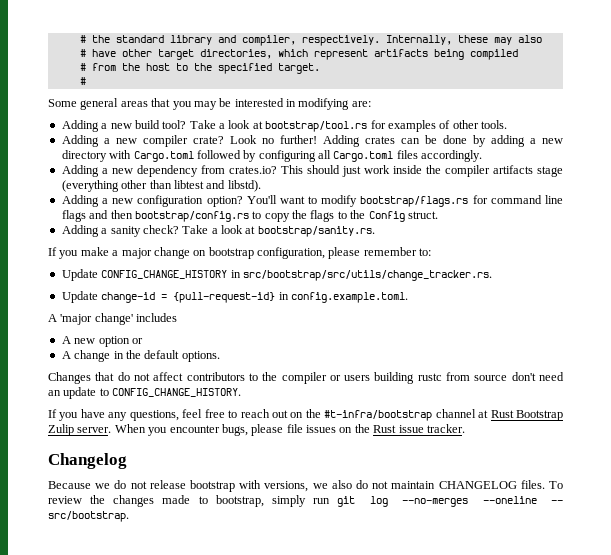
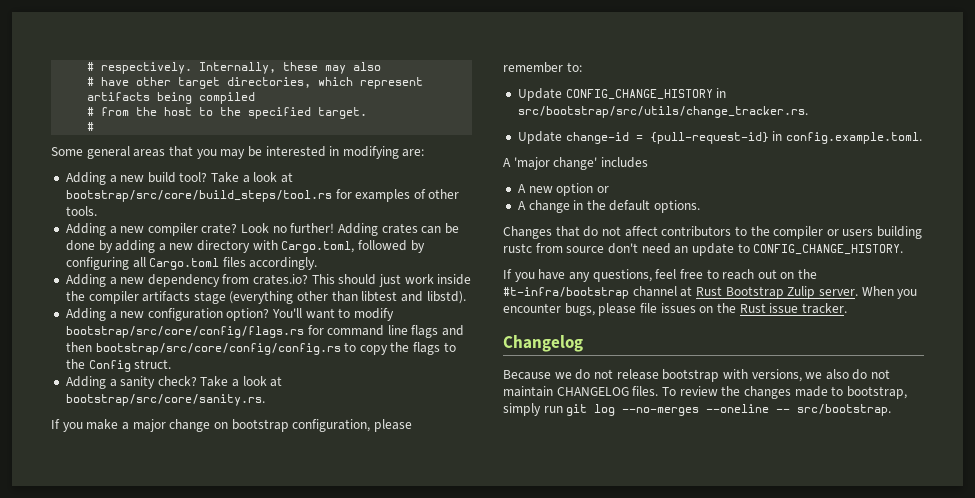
[79,35,296,46] # the standard library and compiler, -> [87,62,95,71] #
[265,121,368,132] bootstrap/tool.rs -> [65,190,332,202] bootstrap/src/core/build_steps/tool.rs
[133,151,194,162] Cargo.toml -> [281,241,355,253] Cargo.toml,
[360,196,469,207] bootstrap/flags.rs -> [65,326,304,338] bootstrap/src/core/config/flags.rs
[134,211,249,222] bootstrap/config.rs -> [95,343,341,355] bootstrap/src/core/config/config.rs
[257,226,375,237] bootstrap/sanity.rs. -> [65,394,265,406] bootstrap/src/core/sanity.rs.

